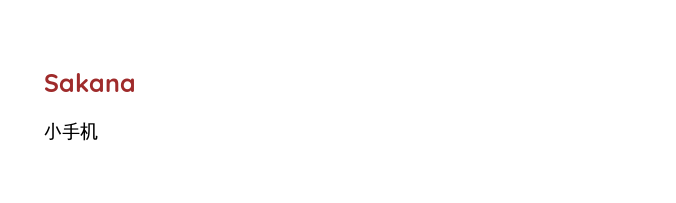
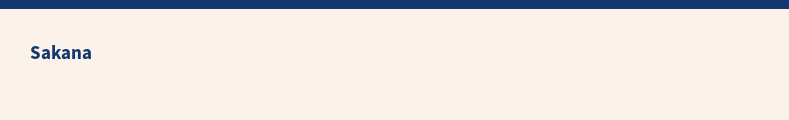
[44,122,98,141] // 小手机 -> (92, 52) none

